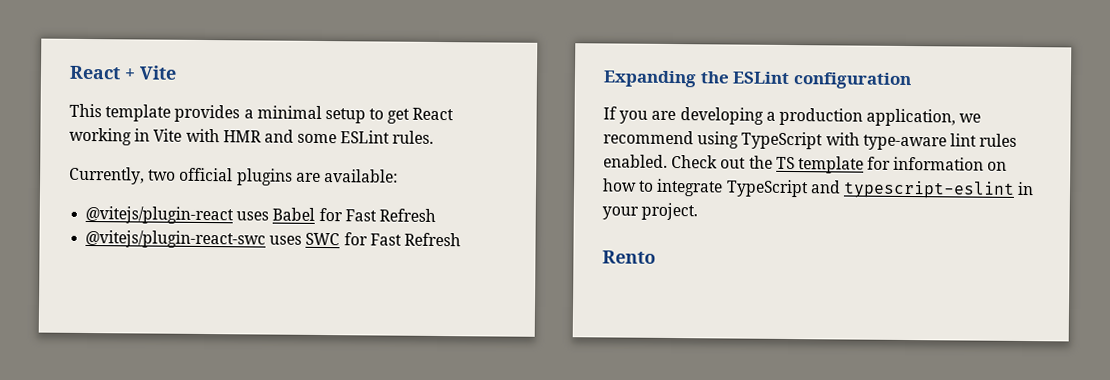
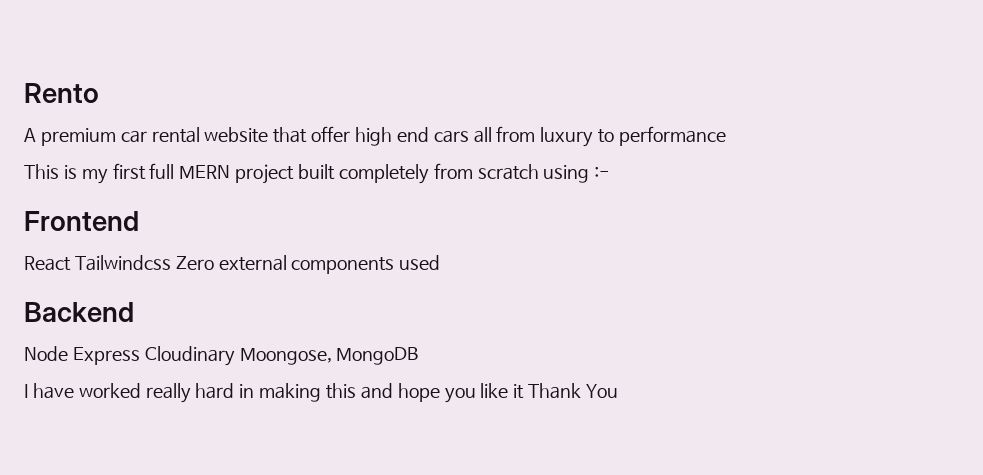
[69,65,177,80] [69,103,455,124] [69,127,435,146] [69,166,398,186] [85,205,436,225] [85,229,461,249] [603,70,912,90] [603,106,982,127] [603,130,1018,151] [603,154,1008,174] [602,178,1035,199] [602,202,699,221] [602,250,656,264] React + Vite // This template provides a minimal setup to get React working in Vite with HMR and some ESLint rules. // Currently, two official plugins are available: // @vitejs/plugin-react uses Babel for Fast Refresh // @vitejs/plugin-react-swc uses SWC for Fast Refresh // Expanding the ESLint configuration // If you are developing a production application, we recommend using TypeScript with type-aware lint rules enabled. Check out the TS template for information on how to integrate TypeScript and typescript-eslint in your project. // Rento -> [24,83,99,103] [24,126,727,147] [24,163,611,184] [24,211,139,231] [24,255,441,274] [24,302,134,322] [24,346,419,366] [24,383,619,403] Rento // A premium car rental website that offer high end cars all from luxury to performance // This is my first full MERN project built completely from scratch using :- // Frontend // React Tailwindcss Zero external components used // Backend // Node Express Cloudinary Moongose, MongoDB // I have worked really hard in making this and hope you like it Thank You

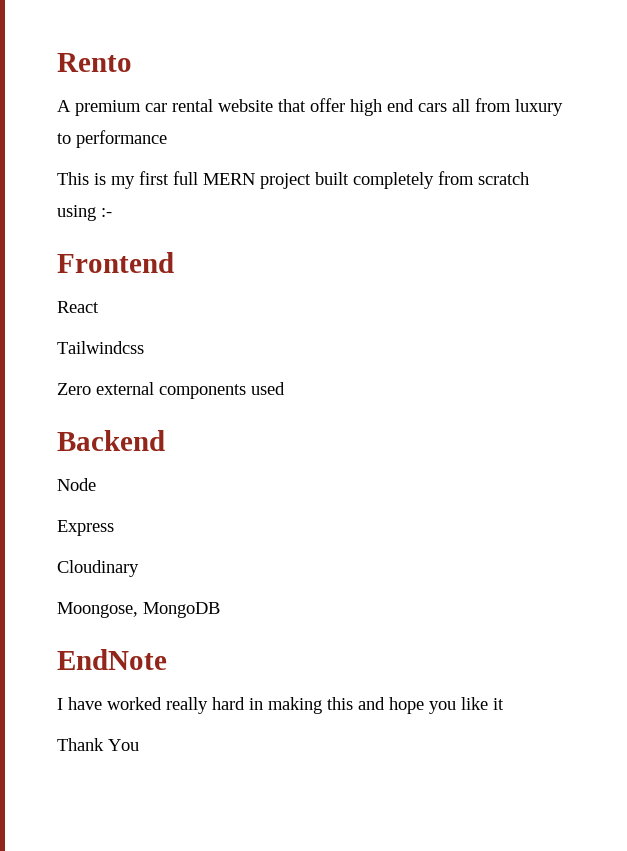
(71, 263) none -> (99, 307) //
(171, 263) none -> (144, 347) //
(68, 353) none -> (96, 484) //
(140, 356) none -> (114, 528) //
(235, 356) none -> (139, 568) //
(419, 356) none -> [57,649,167,670] // EndNote
(525, 391) none -> (504, 704) //

